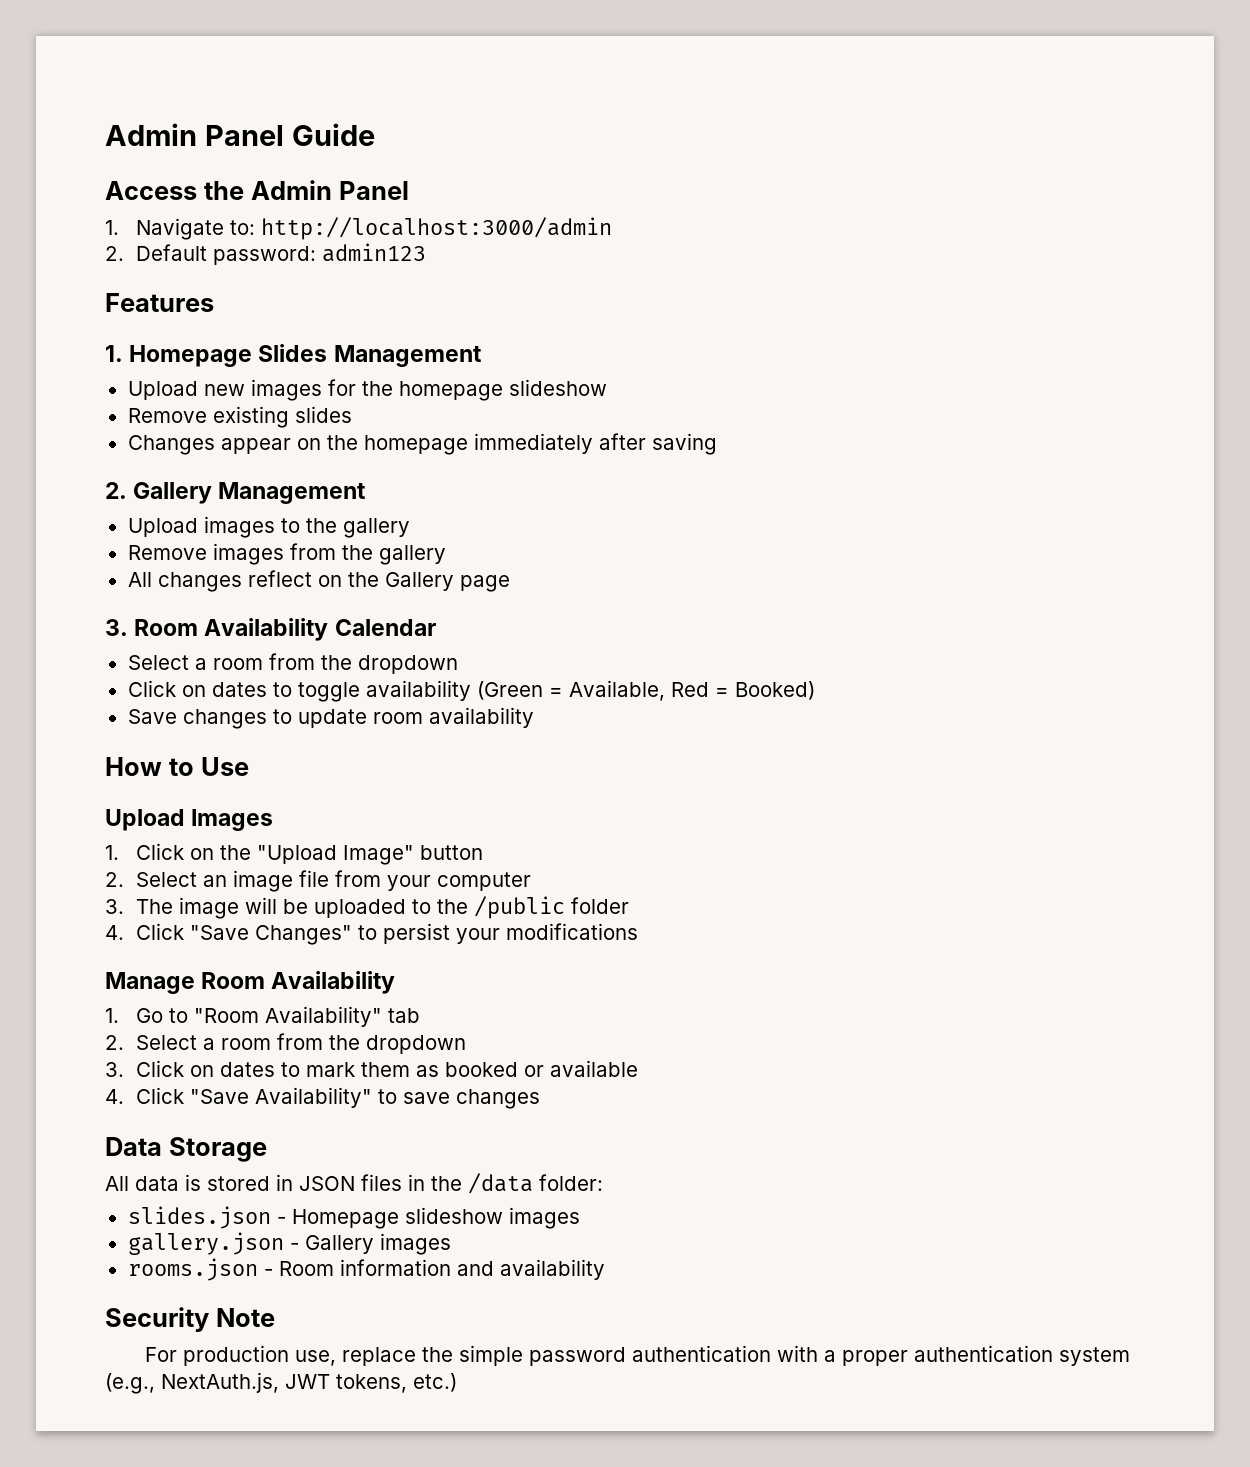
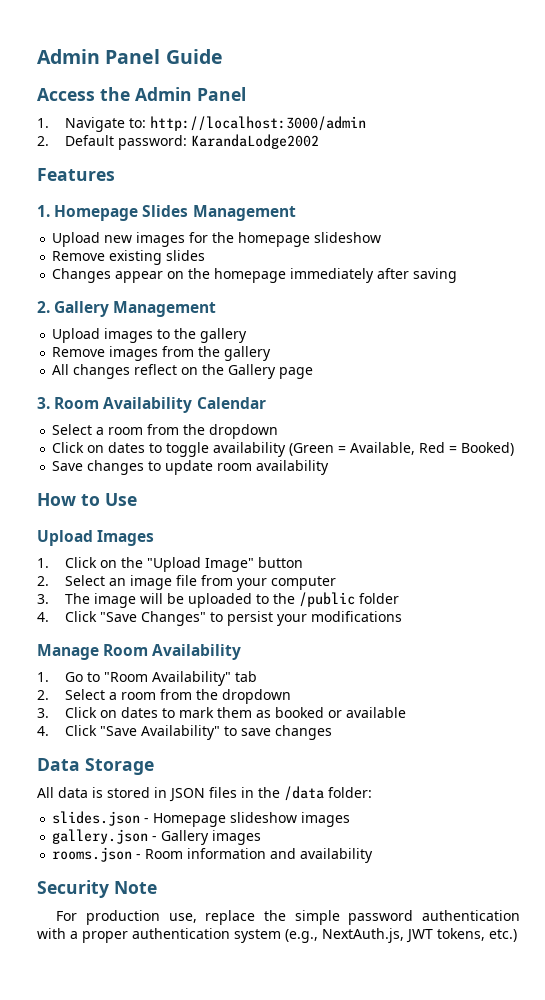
[321,243,426,262] admin123 -> [190,134,319,149] KarandaLodge2002

